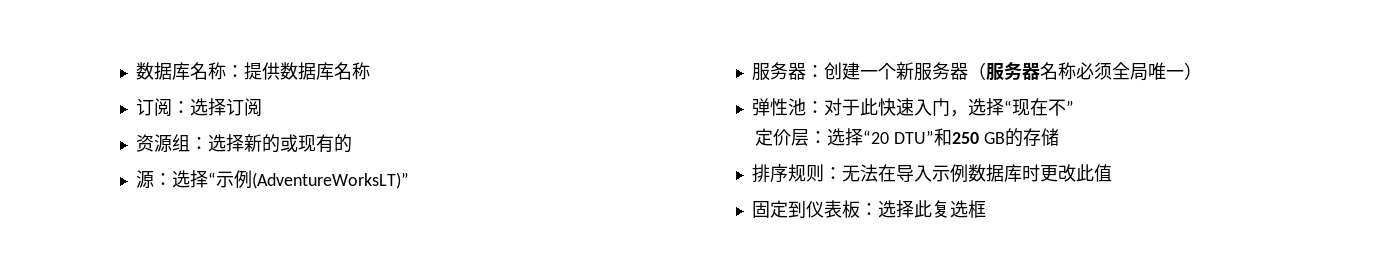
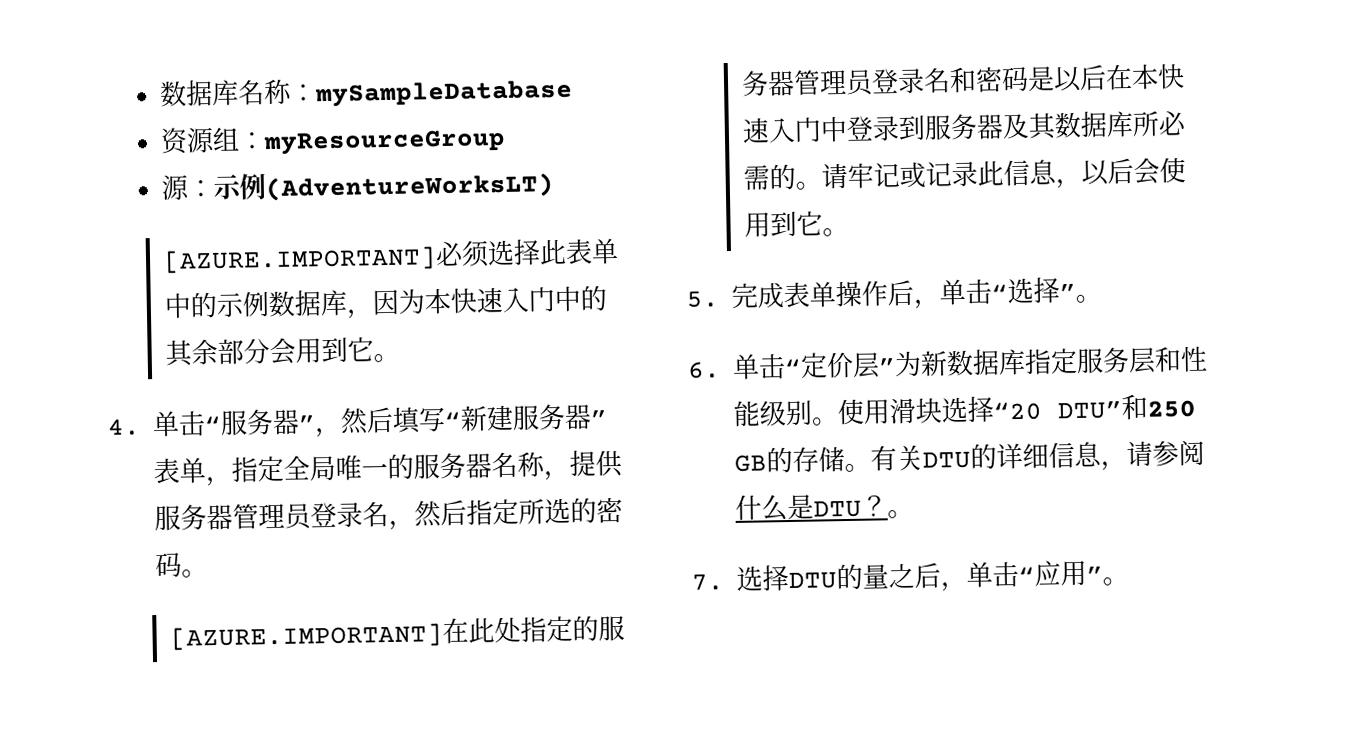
[244,62,371,80] [136,98,263,116] [136,134,353,153] [136,170,410,189] [752,62,1203,81] [752,98,1075,117] [755,128,828,146] 提供数据库名称 // 订阅：选择订阅 // 资源组：选择新的或现有的 // 源：选择“示例(AdventureWorksLT)” // 服务器：创建一个新服务器（服务器名称必须全局唯一） // 弹性池：对于此快速入门，选择“现在不” // 定价层： -> [314,79,574,108] [160,126,507,156] [161,173,555,202] [163,237,620,274] [164,285,608,319] [165,336,401,367] [107,403,608,438] [153,449,623,487] [154,496,623,532] [155,552,208,579] [170,615,626,651] [741,63,1186,97] [742,110,1188,144] [743,157,1187,191] [744,210,850,238] [686,277,1102,309] [687,345,1208,380] [733,397,943,427] mySampleDatabase // 资源组：myResourceGroup // 源：示例(AdventureWorksLT) // [AZURE.IMPORTANT]必须选择此表单中的示例数据库，因为本快速入门中的其余部分会用到它。 // 4.单击“服务器”，然后填写“新建服务器”表单，指定全局唯一的服务器名称，提供服务器管理员登录名，然后指定所选的密码。 // [AZURE.IMPORTANT]在此处指定的服务器管理员登录名和密码是以后在本快速入门中登录到服务器及其数据库所必需的。请牢记或记录此信息，以后会使用到它。 // 5.完成表单操作后，单击“选择”。 // 6.单击“定价层”为新数据库指定服务层和性能级别。使用滑块
[752,164,1113,183] [752,200,987,218] // 排序规则：无法在导入示例数据库时更改此值 // 固定到仪表板：选择此复选框 -> [844,439,1205,473] [735,494,914,522] [691,560,1129,592] 。有关DTU的详细信息，请参阅什么是DTU？。 // 7.选择DTU的量之后，单击“应用”。

